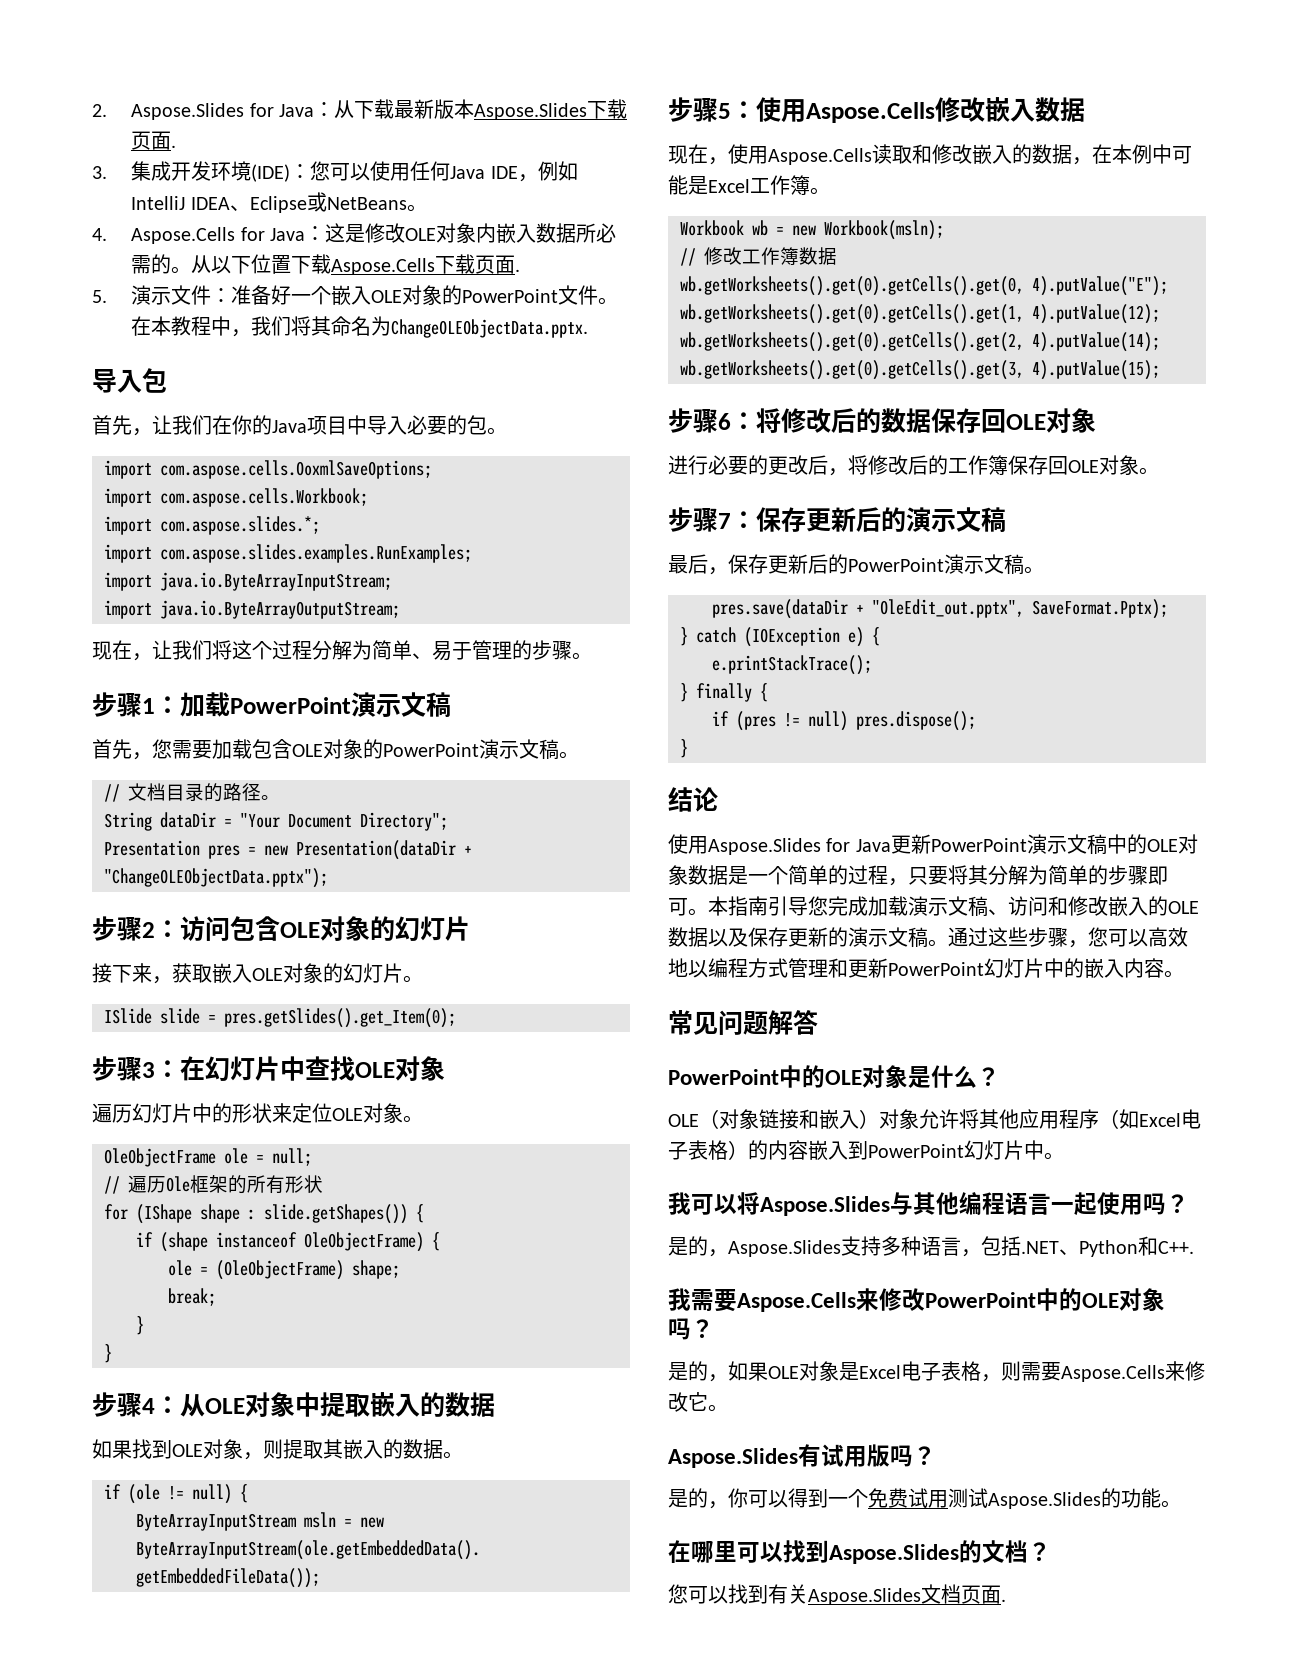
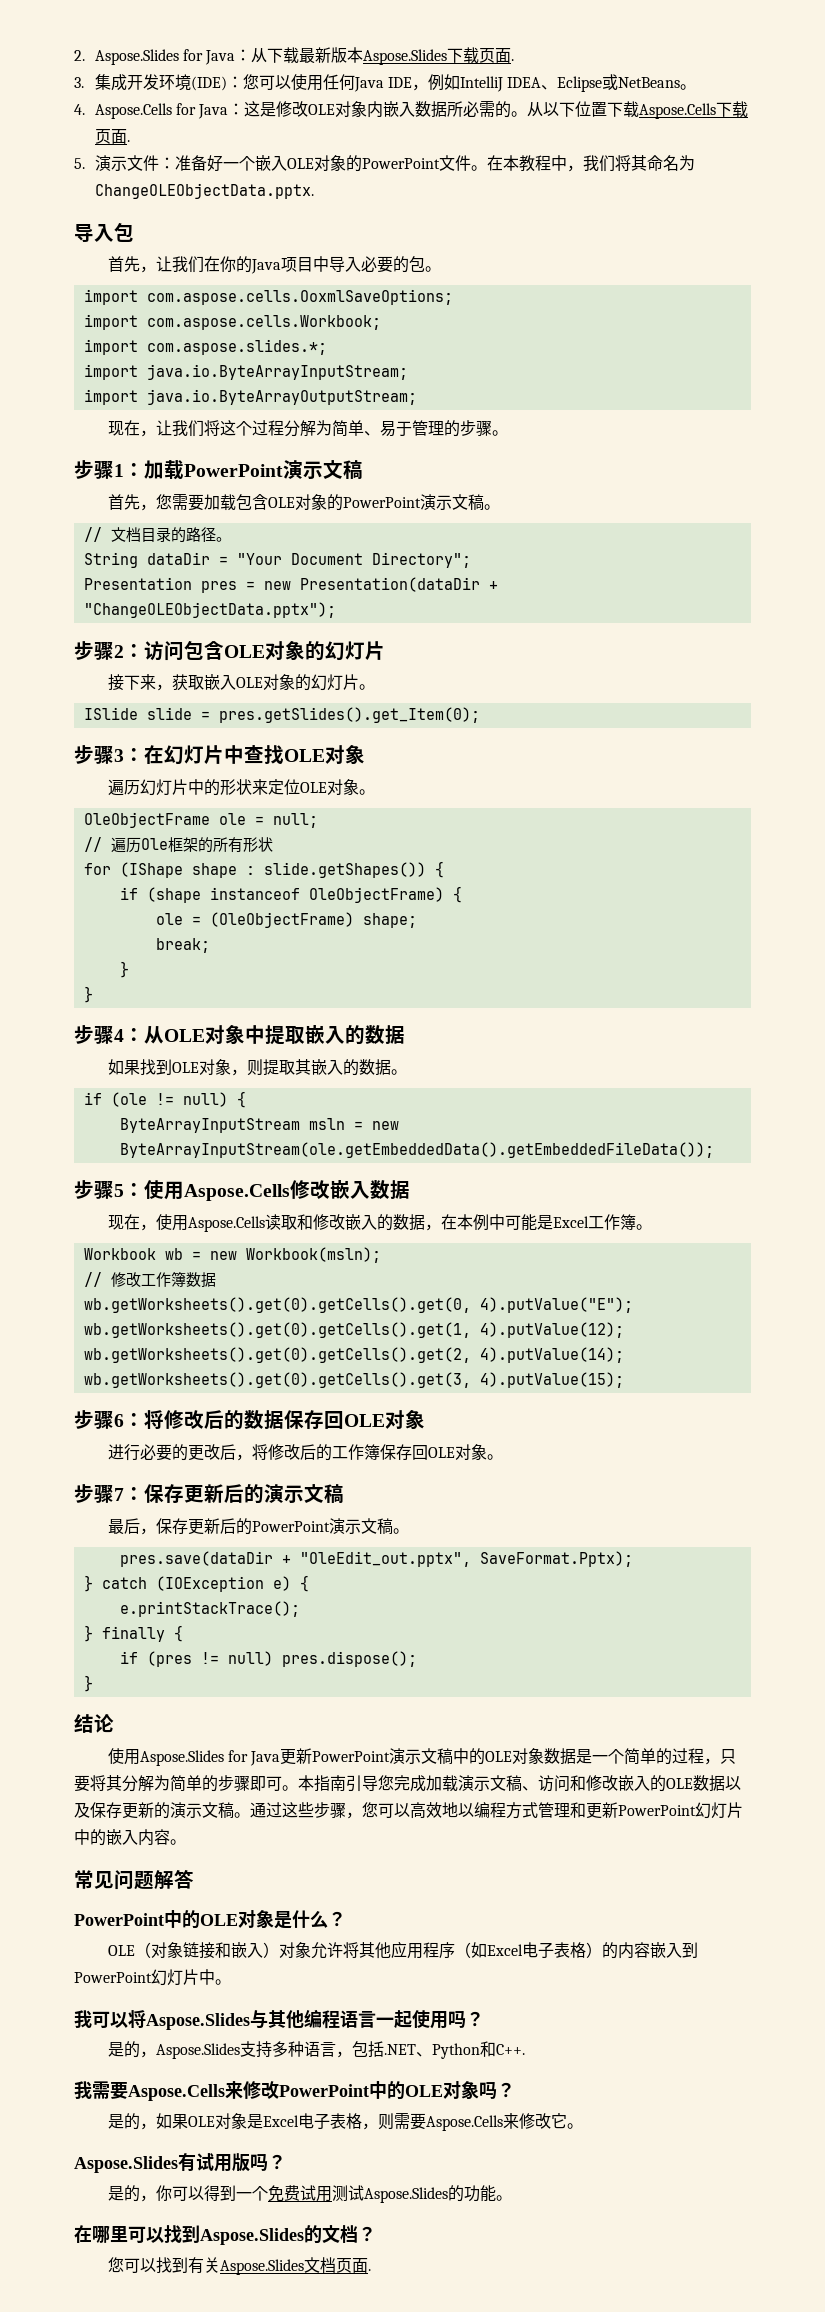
[104,544,472,563] // import com.aspose.slides.examples.RunExamples; -> (327, 347) none

